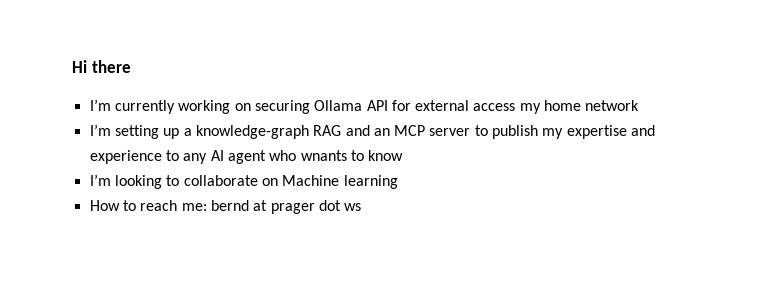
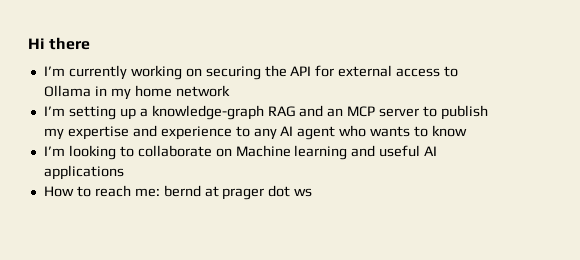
[314,100,363,111] Ollama -> [264,65,287,77] the
(516, 107) none -> [444,66,459,77] [43,85,107,97] to Ollama in
[300,150,347,161] wnants -> [370,126,411,137] wants
(398, 182) none -> [351,145,438,157] [43,165,124,180] and useful AI applications

